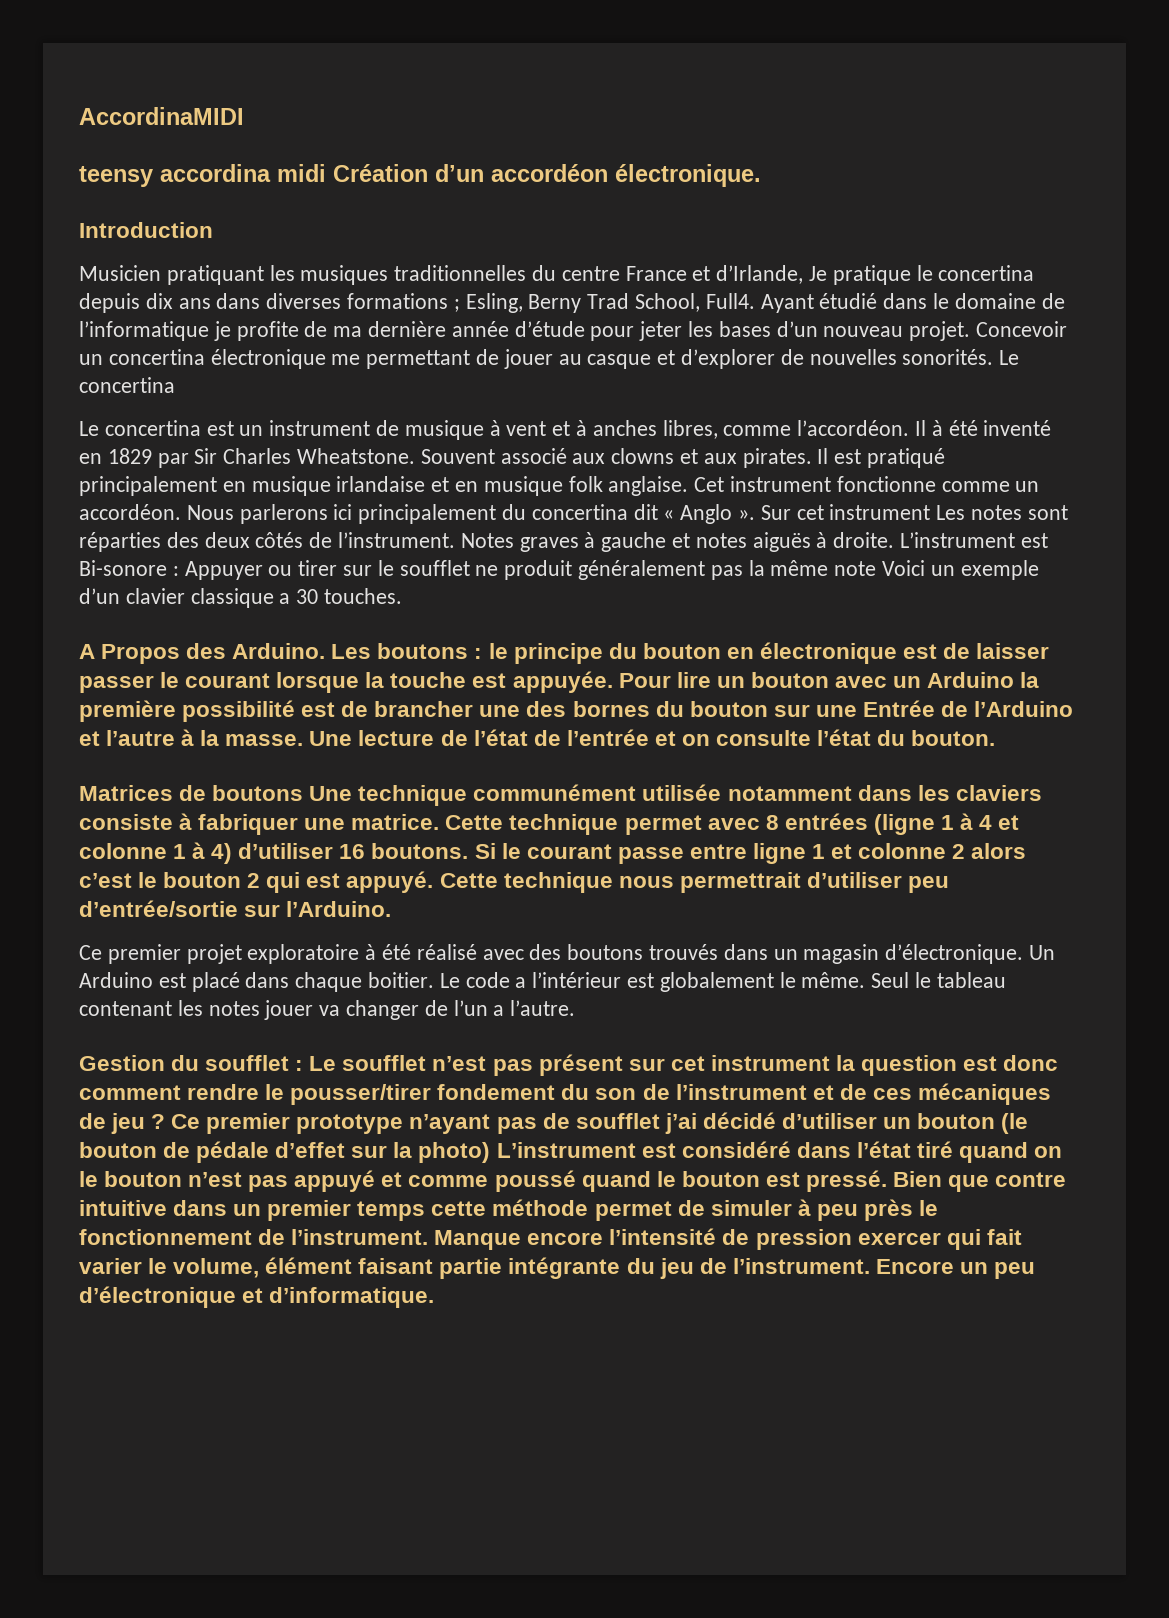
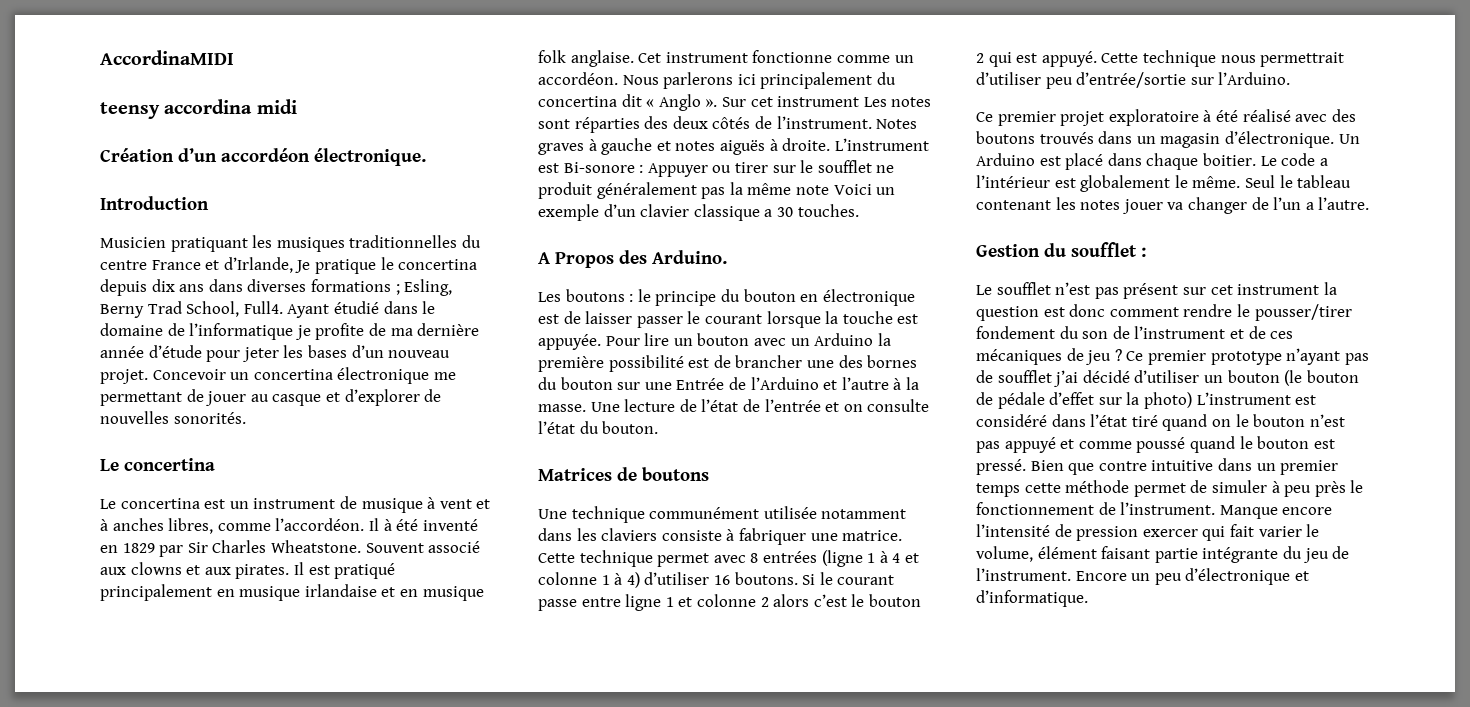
(326, 173) none -> (297, 106) //
(994, 357) none -> (246, 418) //
(326, 651) none -> (727, 257) //
(304, 793) none -> (709, 474) //
(304, 1065) none -> (1146, 252) //

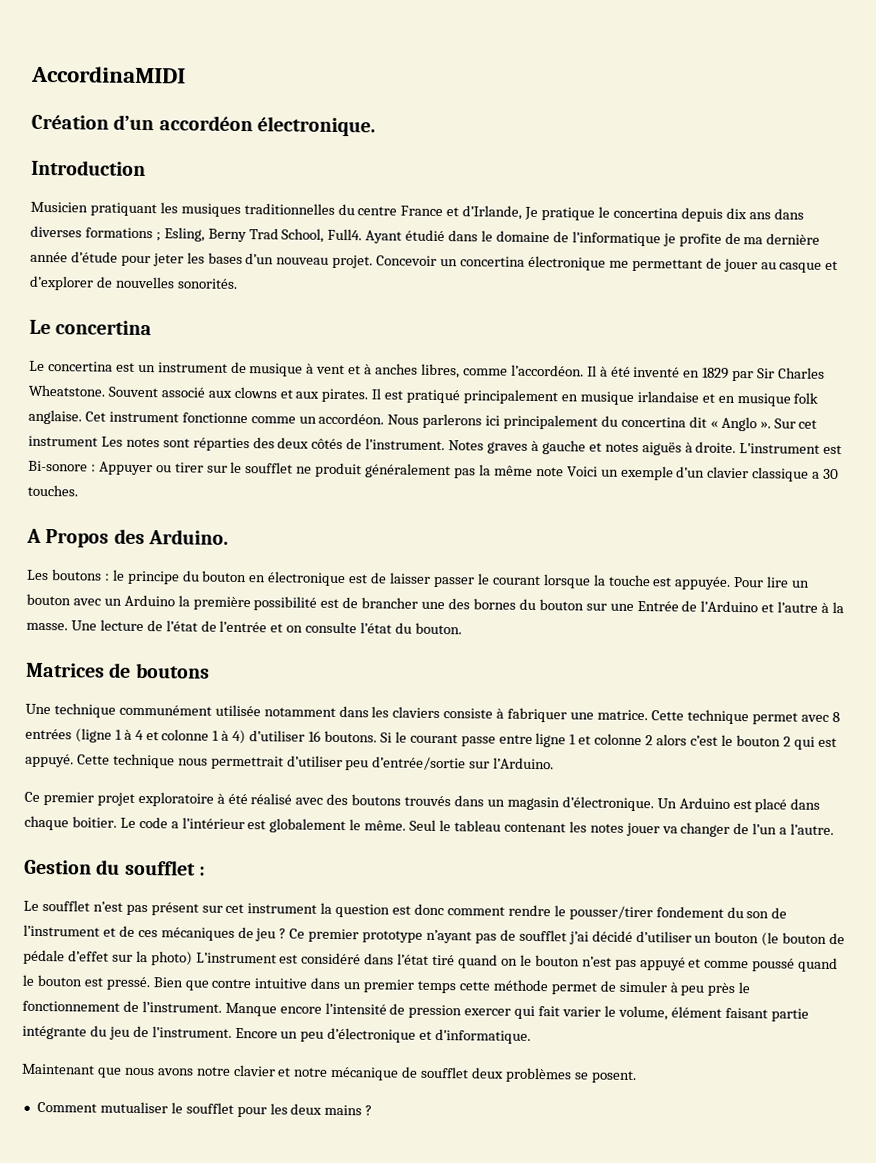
[100,99,297,119] // teensy accordina midi -> (186, 74) none
(1088, 598) none -> [21,1063,637,1084] [36,1101,373,1118] // Maintenant que nous avons notre clavier et notre mécanique de soufflet deux problèmes se posent. // Comment mutualiser le soufflet pour les deux mains ?

